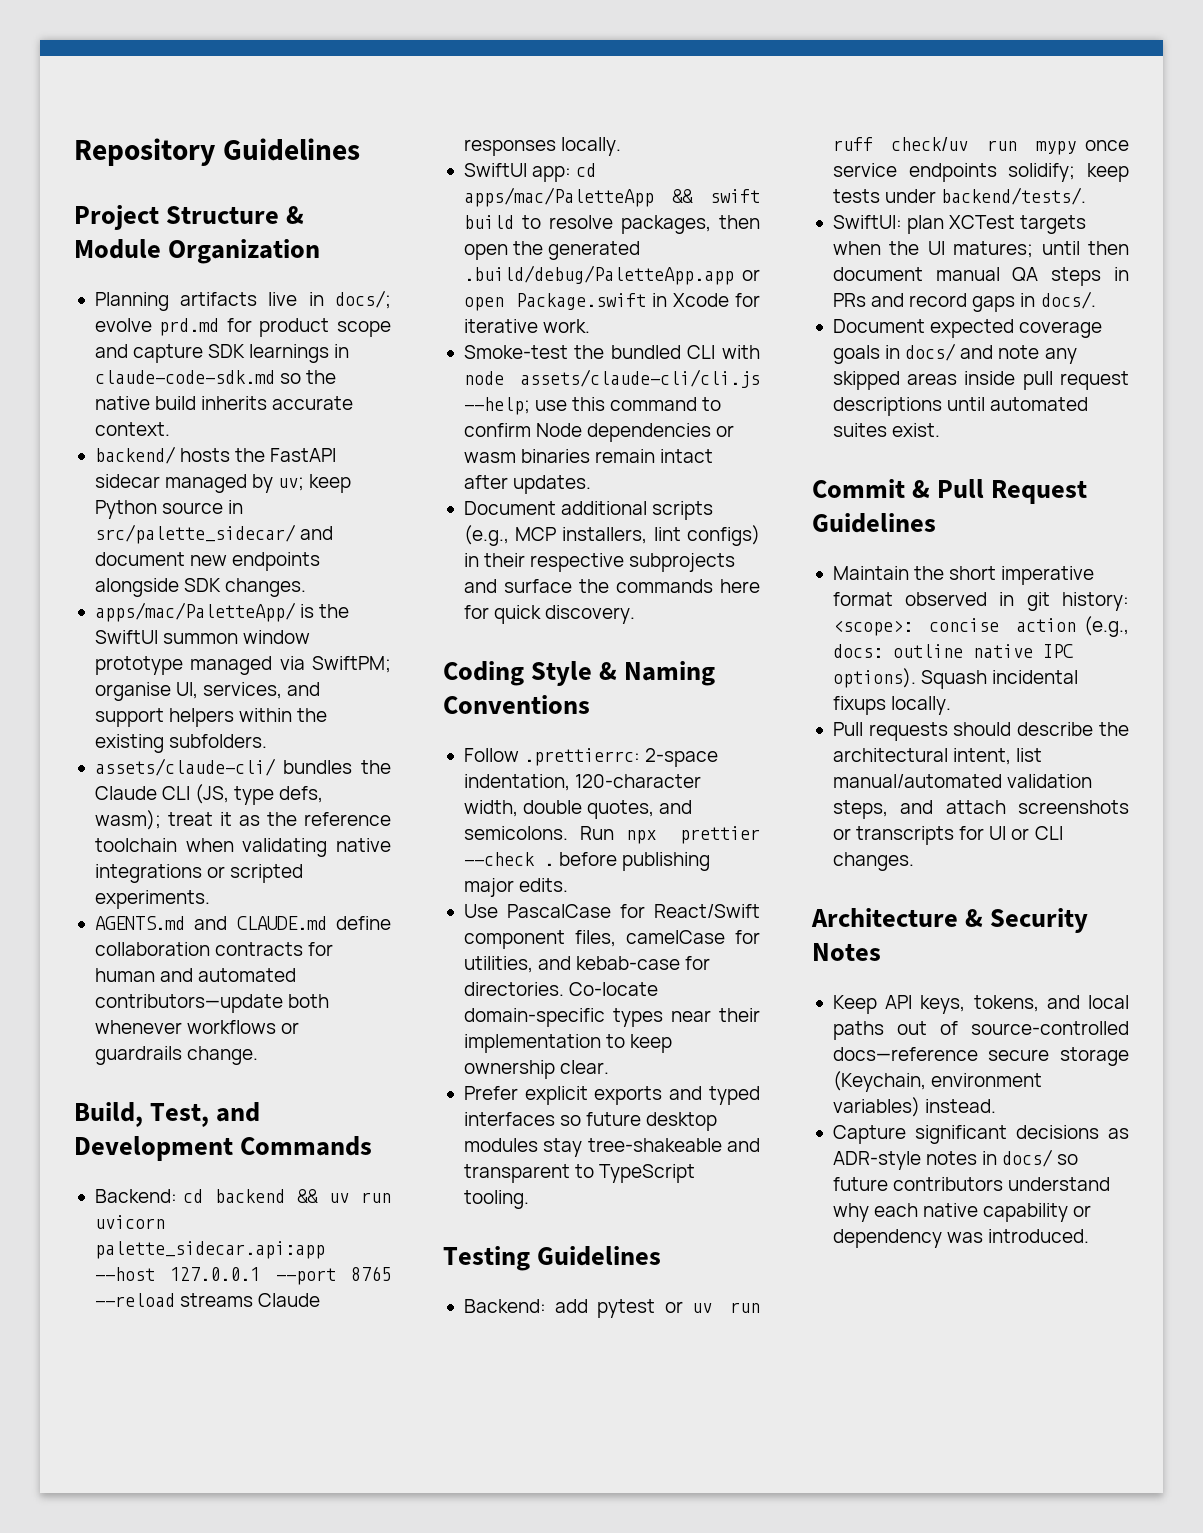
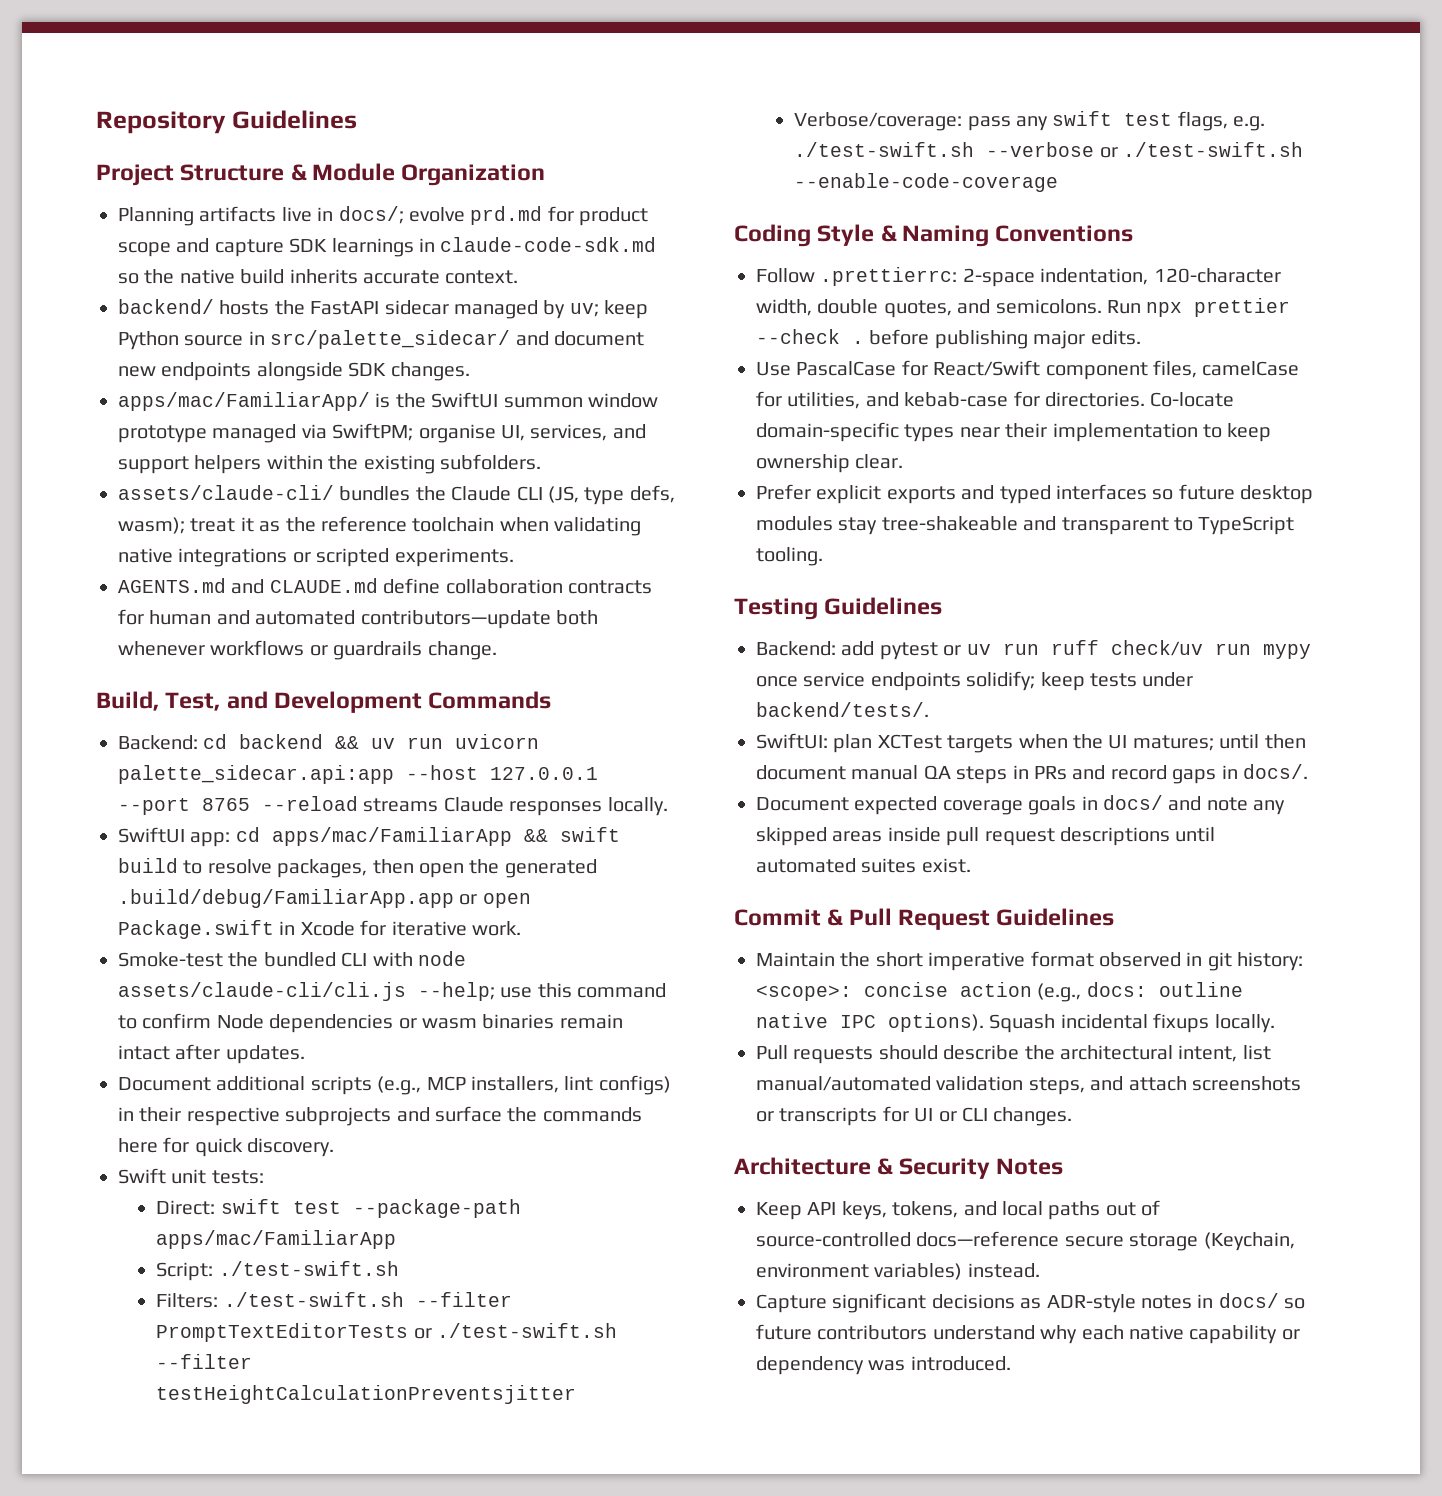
[94,602,296,622] apps/mac/PaletteApp/ -> [118,392,370,411] apps/mac/FamiliarApp/
[463,187,654,207] apps/mac/PaletteApp -> [271,827,512,846] apps/mac/FamiliarApp
[463,265,734,285] .build/debug/PaletteApp.app -> [118,889,454,908] .build/debug/FamiliarApp.app
(636, 614) none -> [118,1168,264,1184] [156,1199,521,1218] [156,1230,397,1249] [156,1261,399,1281] [156,1292,512,1308] [156,1323,617,1342] [156,1354,253,1369] [156,1385,577,1404] [794,111,1266,131] [794,142,1303,158] [794,173,1059,192] // Swift unit tests: // Direct: swift test --package-path apps/mac/FamiliarApp // Script: ./test-swift.sh // Filters: ./test-swift.sh --filter PromptTextEditorTests or ./test-swift.sh --filter testHeightCalculationPreventsjitter // Verbose/coverage: pass any swift test flags, e.g. ./test-swift.sh --verbose or ./test-swift.sh --enable-code-coverage

